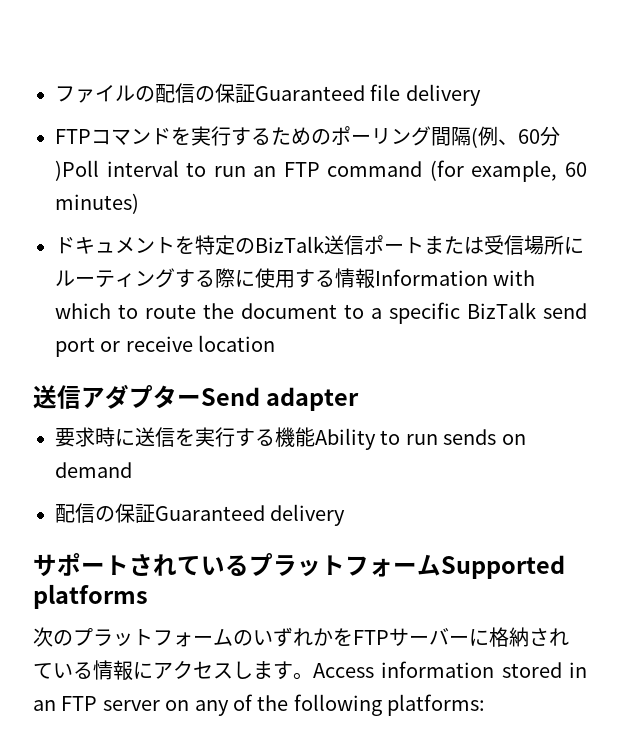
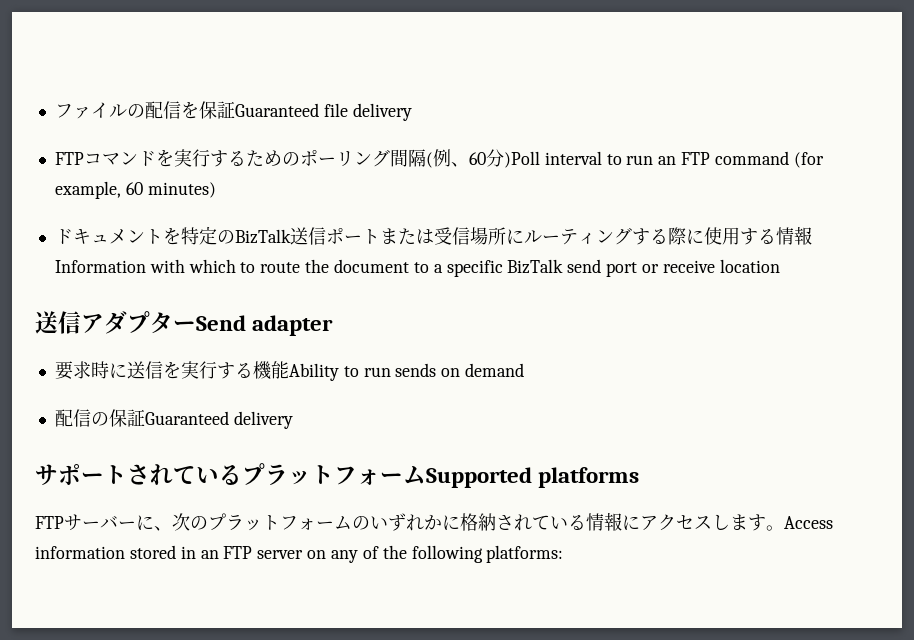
[195,86,215,102] の -> [180,101,199,119] を
(148, 596) none -> [35,514,172,531] FTPサーバーに、
[333,628,469,646] をFTPサーバー -> (442, 522) none

